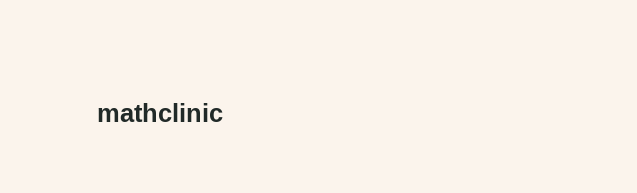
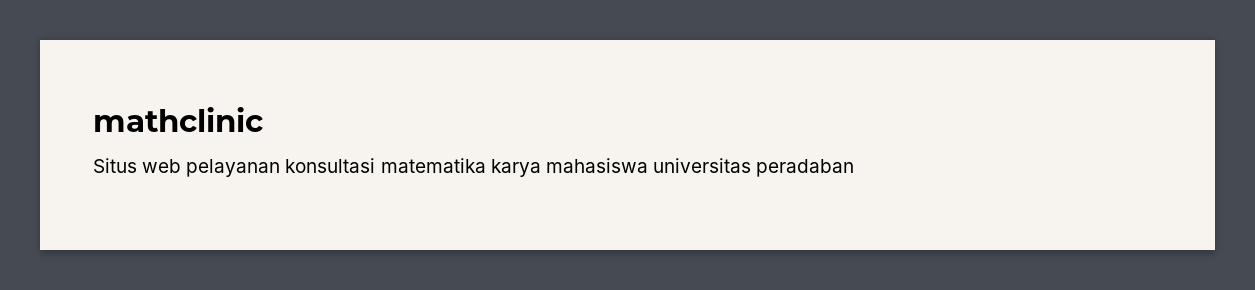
(223, 112) none -> [93,158,855,177] // Situs web pelayanan konsultasi matematika karya mahasiswa universitas peradaban

